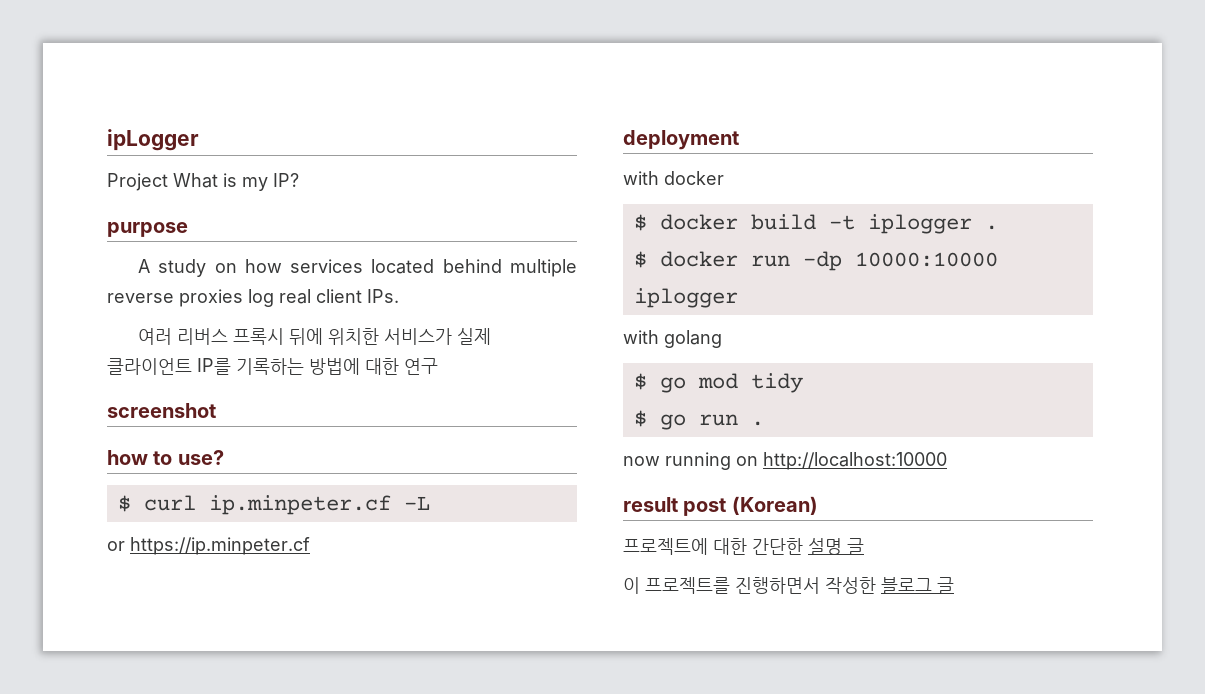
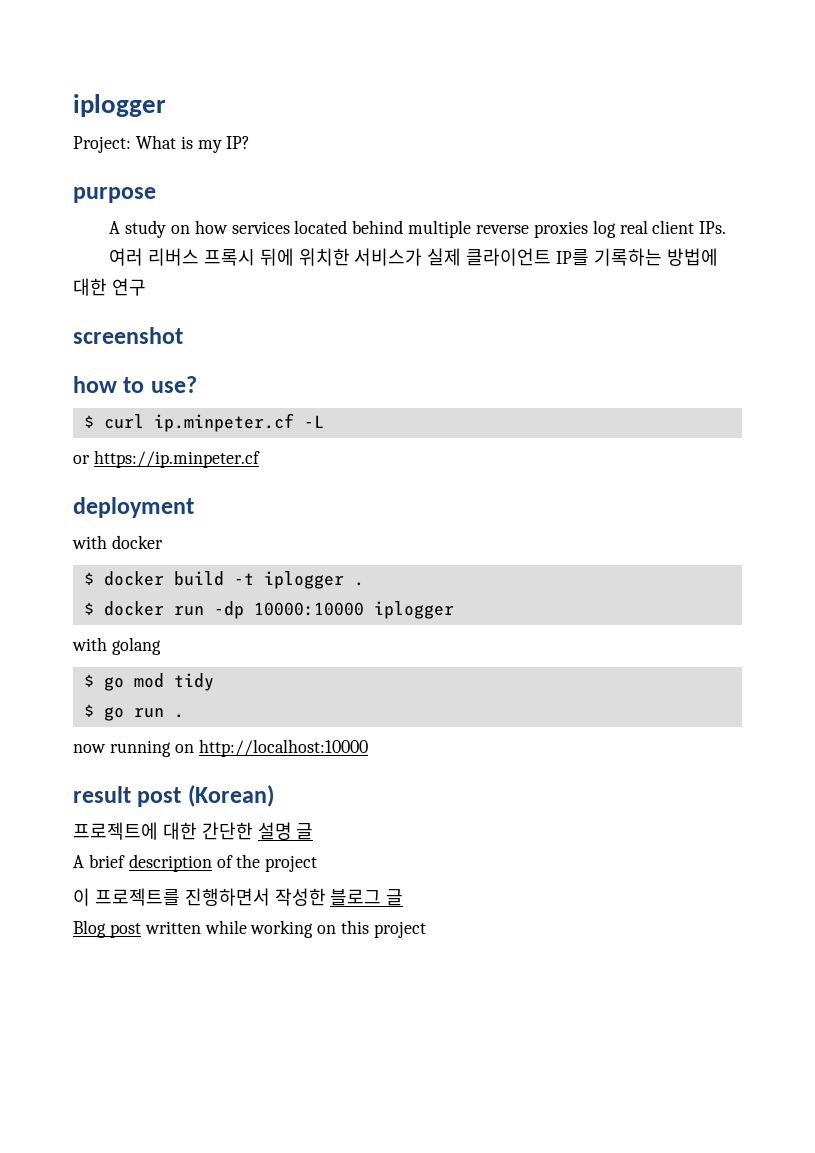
[107,129,199,151] [107,173,168,191] ipLogger // Project -> [73,94,166,117] [73,136,131,153] iplogger // Project:
(864, 546) none -> [73,854,318,872] // A brief description of the project
(954, 585) none -> [73,920,427,938] // Blog post written while working on this project

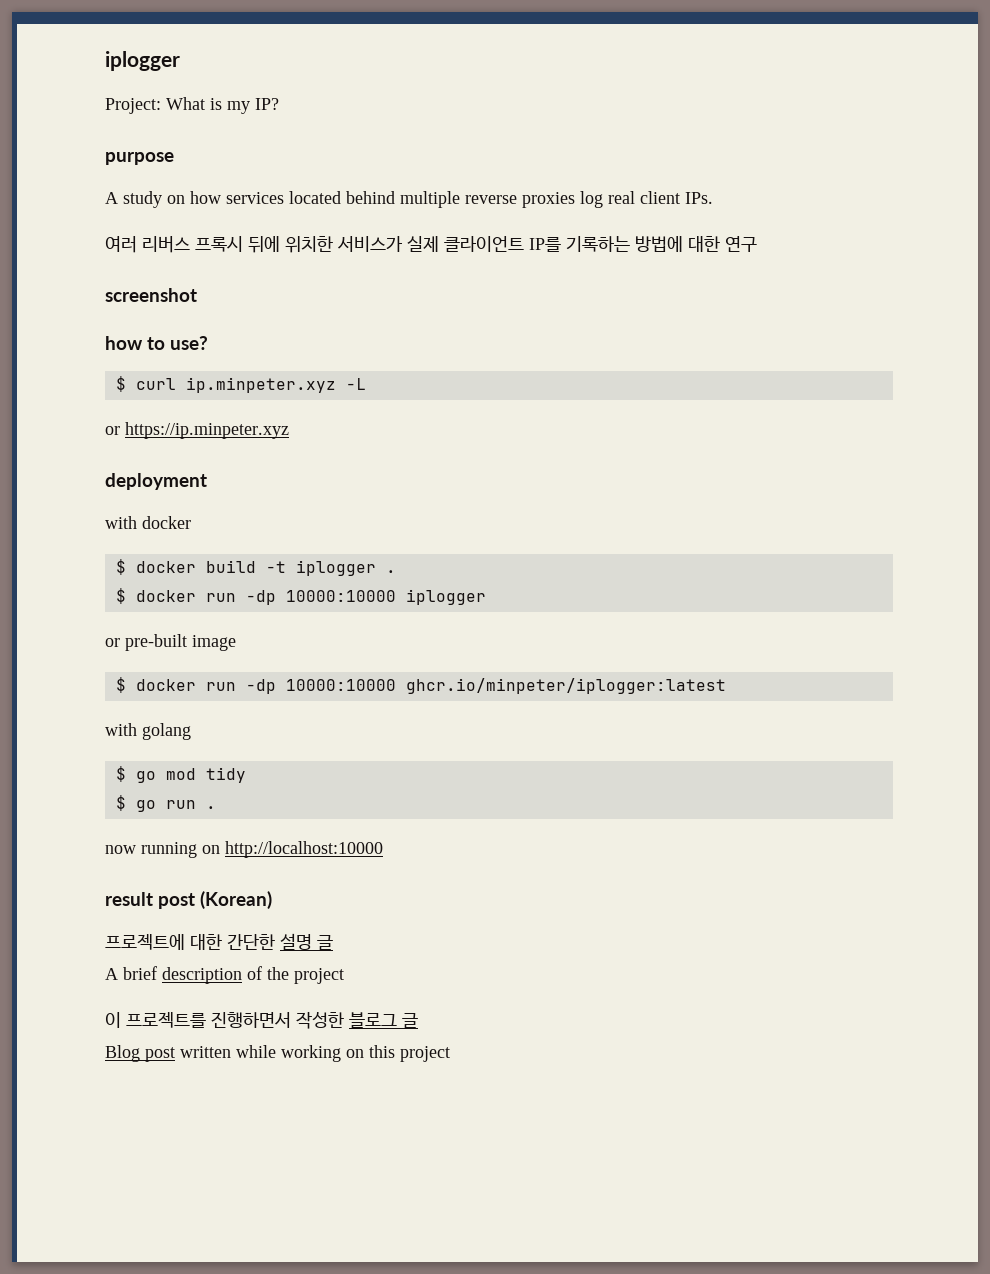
[153,413,294,432] ip.minpeter.cf -> [185,377,336,393] ip.minpeter.xyz
[93,450,260,468] https://ip.minpeter.cf -> [125,422,289,439] https://ip.minpeter.xyz
(454, 610) none -> [105,634,236,651] [115,677,726,694] // or pre-built image // $ docker run -dp 10000:10000 ghcr.io/minpeter/iplogger:latest

